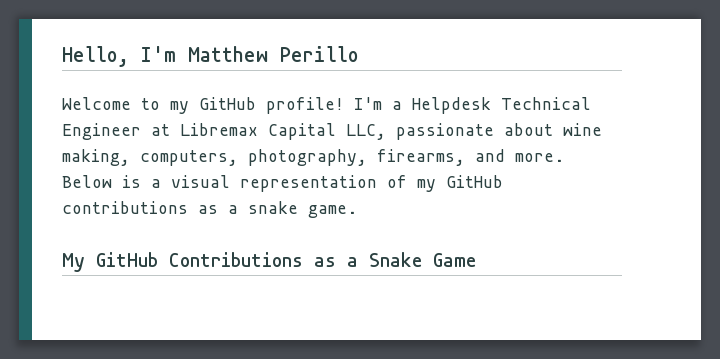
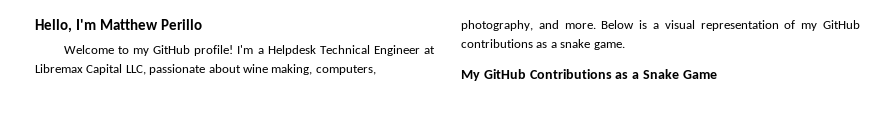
[377,149,465,166] firearms, -> (533, 25) none

